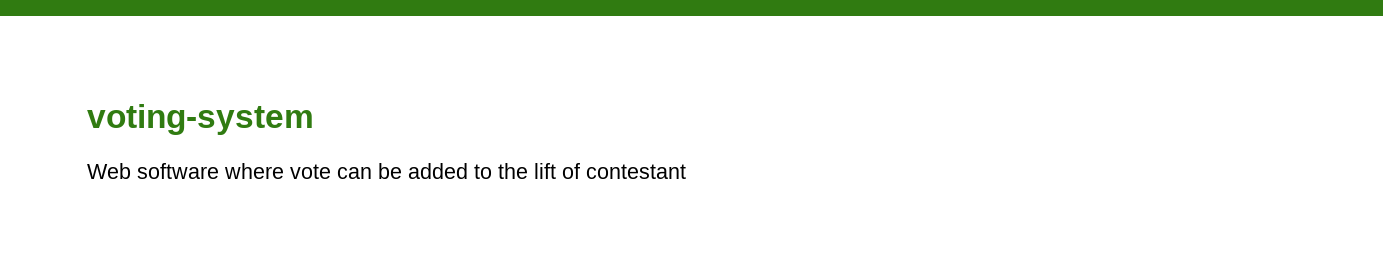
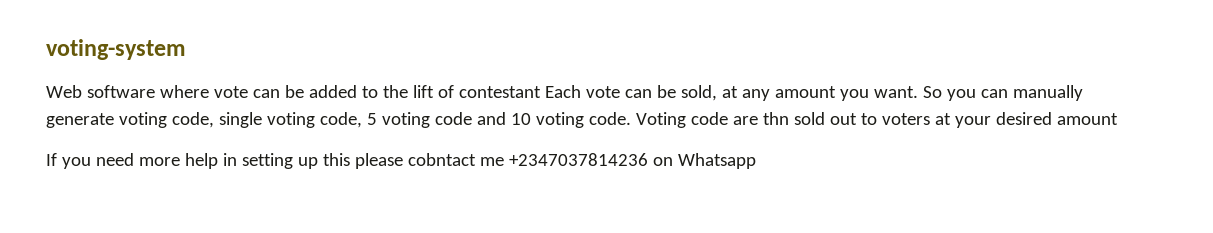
(686, 171) none -> [544,85,1083,101] [46,112,1118,128] [46,153,756,169] Each vote can be sold, at any amount you want. So you can manually generate voting code, single voting code, 5 voting code and 10 voting code. Voting code are thn sold out to voters at your desired amount // If you need more help in setting up this please cobntact me +2347037814236 on Whatsapp

